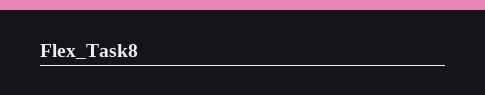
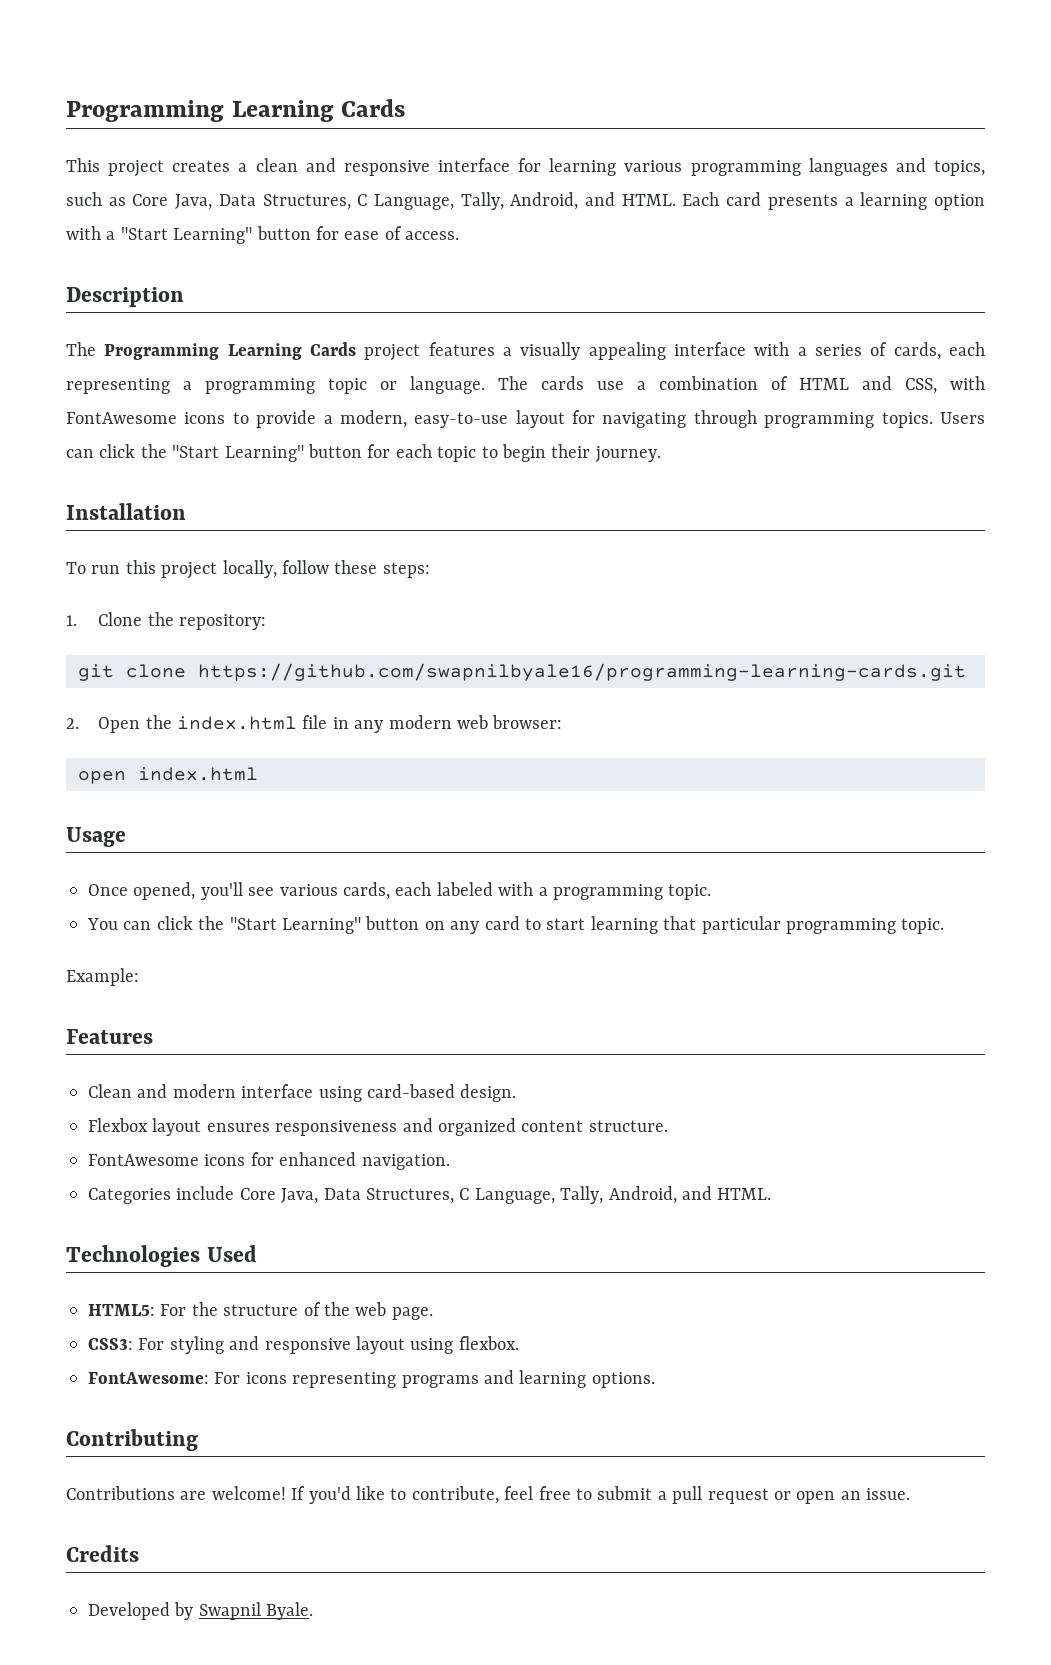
[40,44,138,59] Flex_Task8 -> [66,99,406,122] [66,158,985,177] [66,192,986,210] [66,226,460,244] [66,287,184,307] [66,342,986,361] [66,376,985,394] [66,410,985,428] [66,444,661,463] [66,503,186,520] [66,560,430,579] [66,612,266,630] [78,663,966,681] [66,715,563,733] [78,767,258,784] [66,827,126,847] [88,882,712,900] [87,916,945,934] [66,968,139,986] [66,1029,153,1044] [88,1084,517,1102] [88,1118,668,1136] [88,1152,450,1170] [88,1186,772,1204] [66,1245,257,1267] [88,1302,433,1320] [88,1336,519,1354] [88,1370,655,1388] [66,1429,198,1451] [66,1486,911,1504] [66,1545,139,1562] [88,1602,314,1620] Programming Learning Cards // This project creates a clean and responsive interface for learning various programming languages and topics, such as Core Java, Data Structures, C Language, Tally, Android, and HTML. Each card presents a learning option with a "Start Learning" button for ease of access. // Description // The Programming Learning Cards project features a visually appealing interface with a series of cards, each representing a programming topic or language. The cards use a combination of HTML and CSS, with FontAwesome icons to provide a modern, easy-to-use layout for navigating through programming topics. Users can click the "Start Learning" button for each topic to begin their journey. // Installation // To run this project locally, follow these steps: // 1. Clone the repository: // git clone https://github.com/swapnilbyale16/programming-learning-cards.git // 2. Open the index.html file in any modern web browser: // open index.html // Usage // Once opened, you'll see various cards, each labeled with a programming topic. // You can click the "Start Learning" button on any card to start learning that particular programming topic. // Example: // Features // Clean and modern interface using card-based design. // Flexbox layout ensures responsiveness and organized content structure. // FontAwesome icons for enhanced navigation. // Categories include Core Java, Data Structures, C Language, Tally, Android, and HTML. // Technologies Used // HTML5: For the structure of the web page. // CSS3: For styling and responsive layout using flexbox. // FontAwesome: For icons representing programs and learning options. // Contributing // Contributions are welcome! If you'd like to contribute, feel free to submit a pull request or open an issue. // Credits // Developed by Swapnil Byale.

